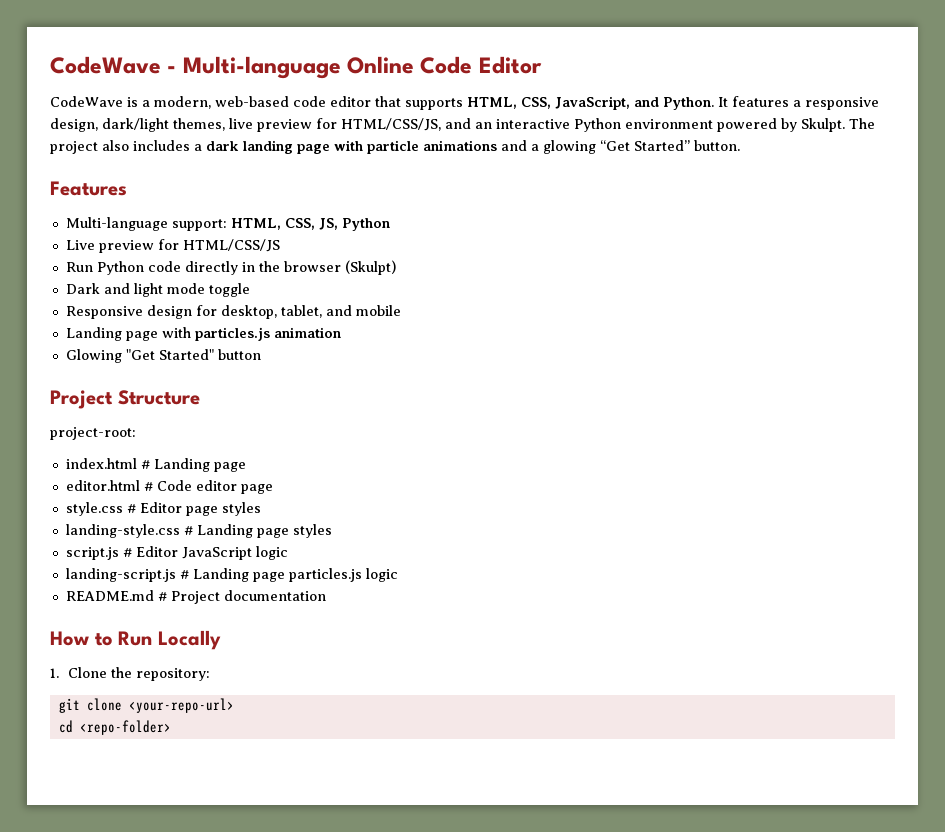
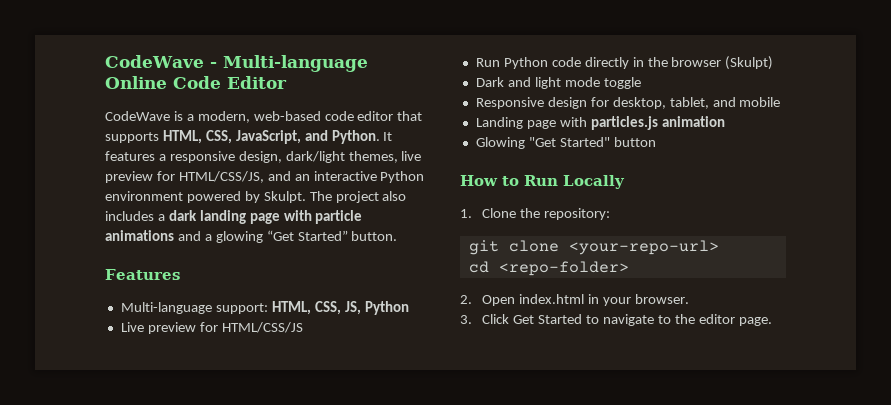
[50,390,200,409] [50,427,136,440] [65,458,246,472] [65,480,273,494] [65,502,261,516] [65,524,332,538] [65,546,288,560] [65,568,398,582] [65,590,326,604] // Project Structure // project-root: // index.html # Landing page // editor.html # Code editor page // style.css # Editor page styles // landing-style.css # Landing page styles // script.js # Editor JavaScript logic // landing-script.js # Landing page particles.js logic // README.md # Project documentation -> (656, 142) none
(171, 727) none -> [460,294,689,306] [460,314,772,326] // 2. Open index.html in your browser. // 3. Click Get Started to navigate to the editor page.

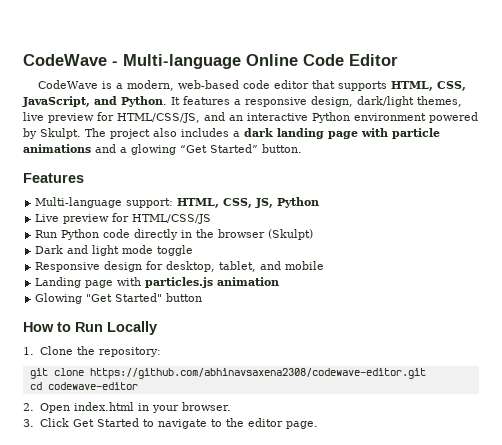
[568,240,719,255] <your-repo-url> -> [89,368,426,379] https://github.com/abhinavsaxena2308/codewave-editor.git
[498,261,629,276] <repo-folder> -> [47,382,138,390] codewave-editor

